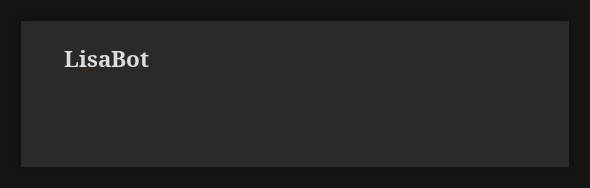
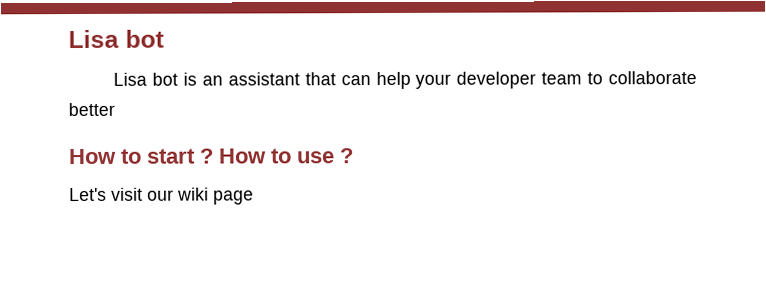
[64,50,149,67] LisaBot -> [68,29,164,49] [113,70,697,90] [68,102,115,117] [68,148,354,165] [69,187,254,205] Lisa bot // Lisa bot is an assistant that can help your developer team to collaborate better // How to start ? How to use ? // Let's visit our wiki page

